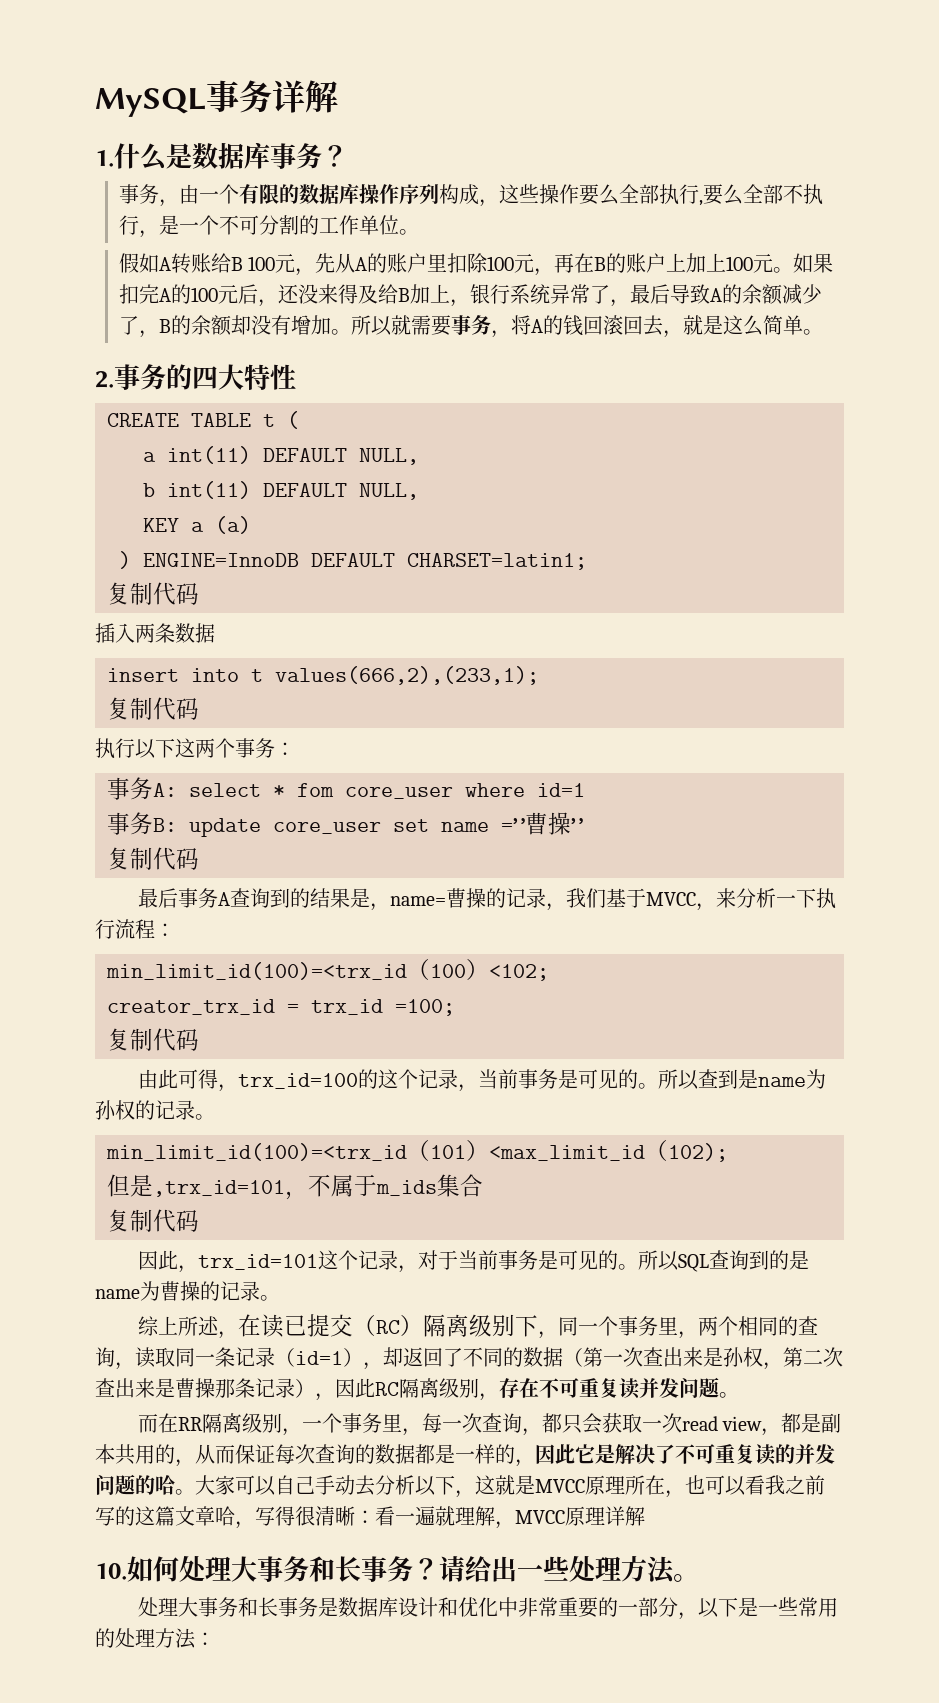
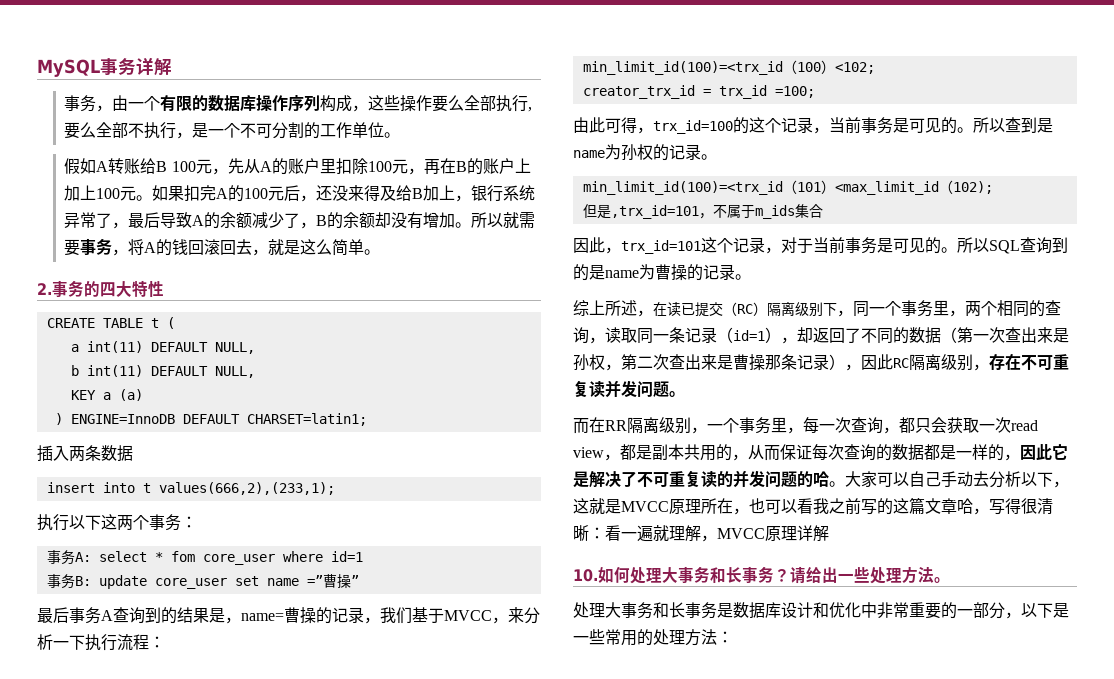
[95,142,348,171] // 1.什么是数据库事务？ -> (172, 67) none
[107,582,199,605] // 复制代码 -> (367, 419) none
[107,697,199,720] // 复制代码 -> (335, 488) none
[107,847,199,870] // 复制代码 -> (359, 580) none
[107,1028,199,1051] // 复制代码 -> (815, 92) none
[107,1209,199,1232] // 复制代码 -> (823, 211) none

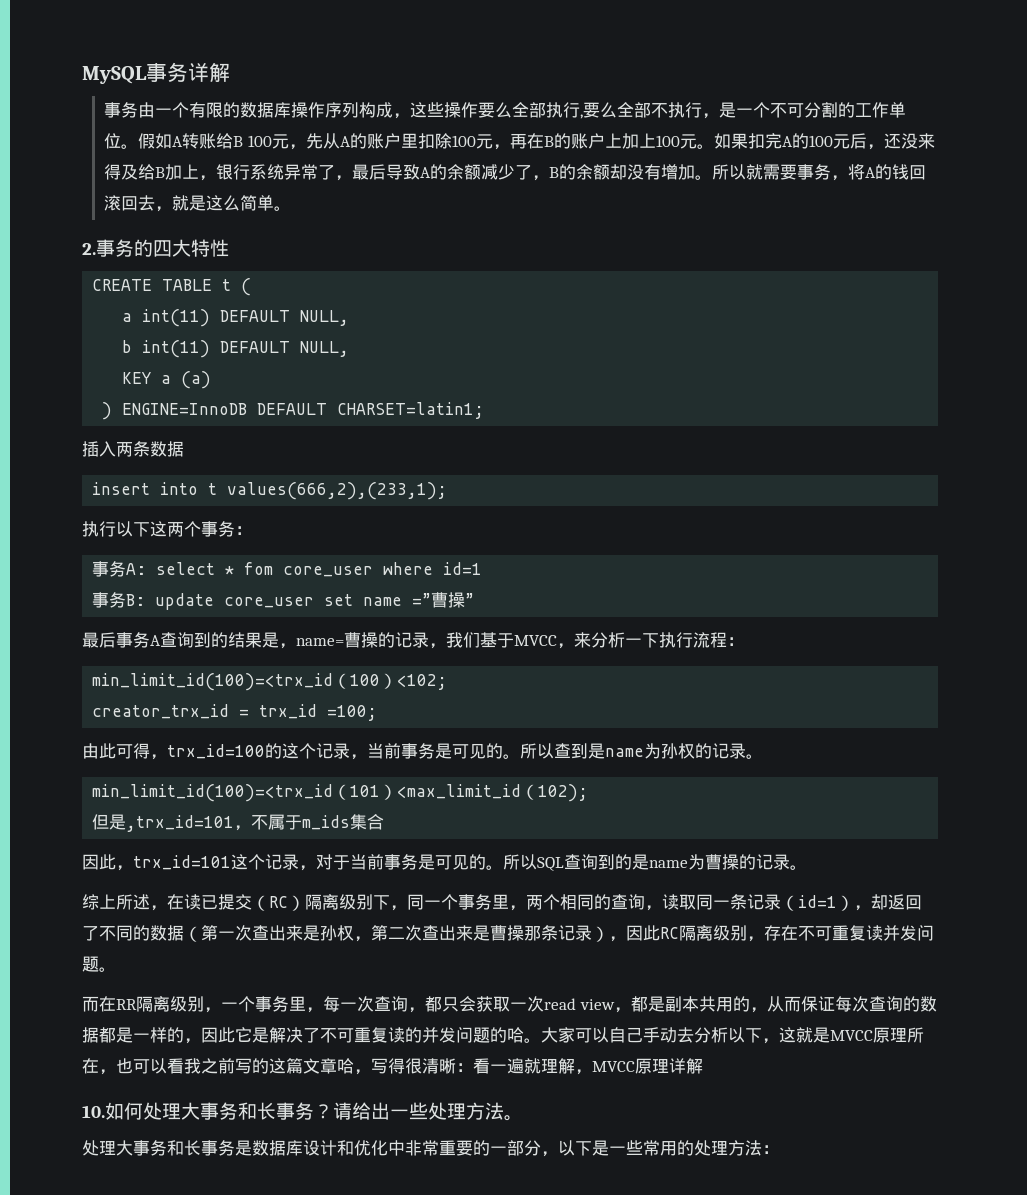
[96,105,113,112] ， -> (139, 110) none
(401, 135) // -> (139, 146) none

